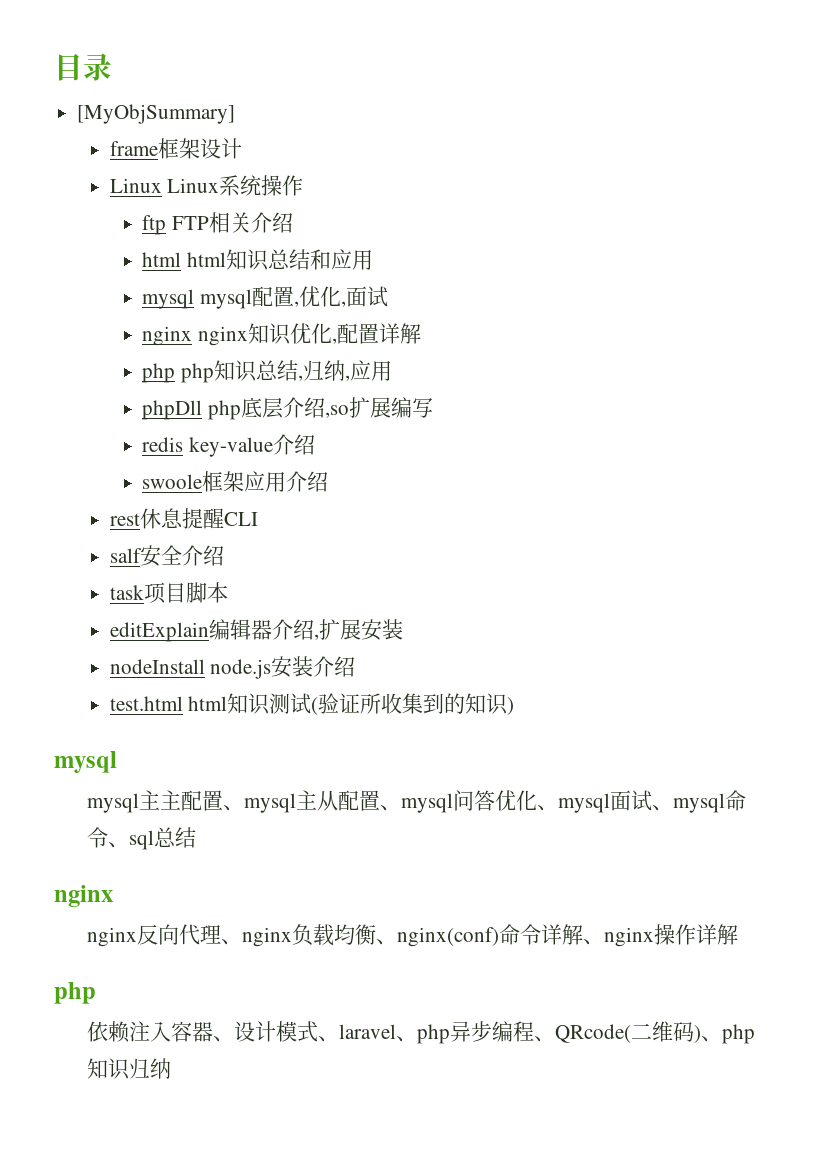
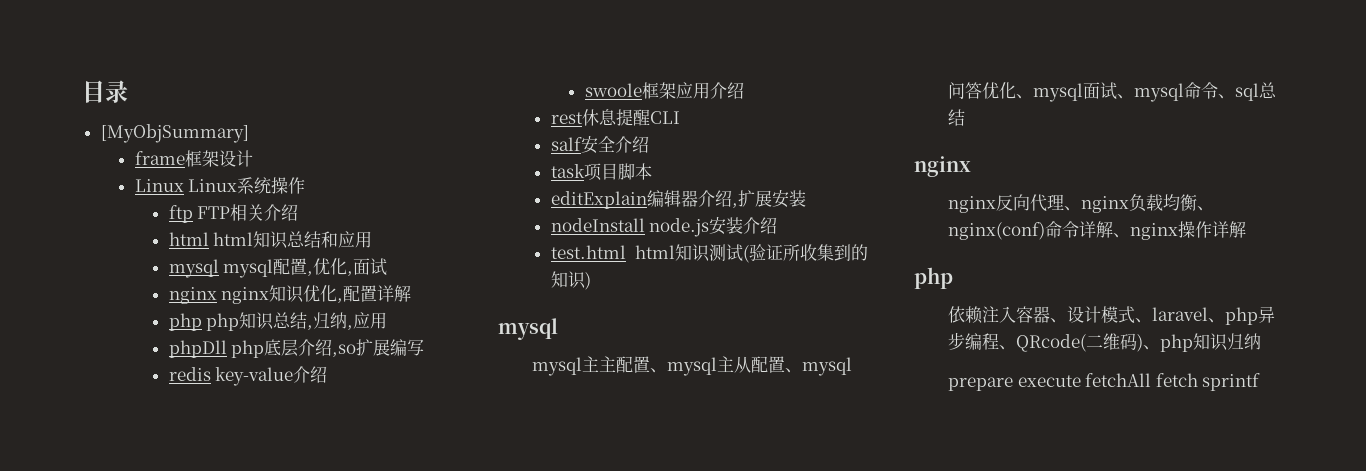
(171, 1068) none -> [947,373,1261,391] // prepare execute fetchAll fetch sprintf

